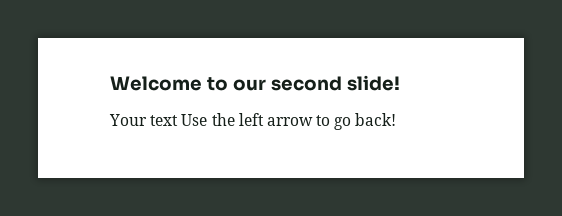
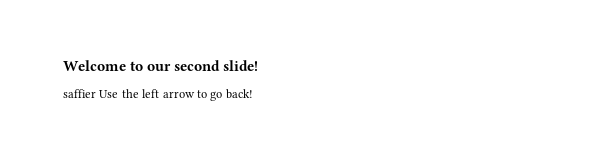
[109,114,179,126] Your text -> [63,89,96,98] saffier

